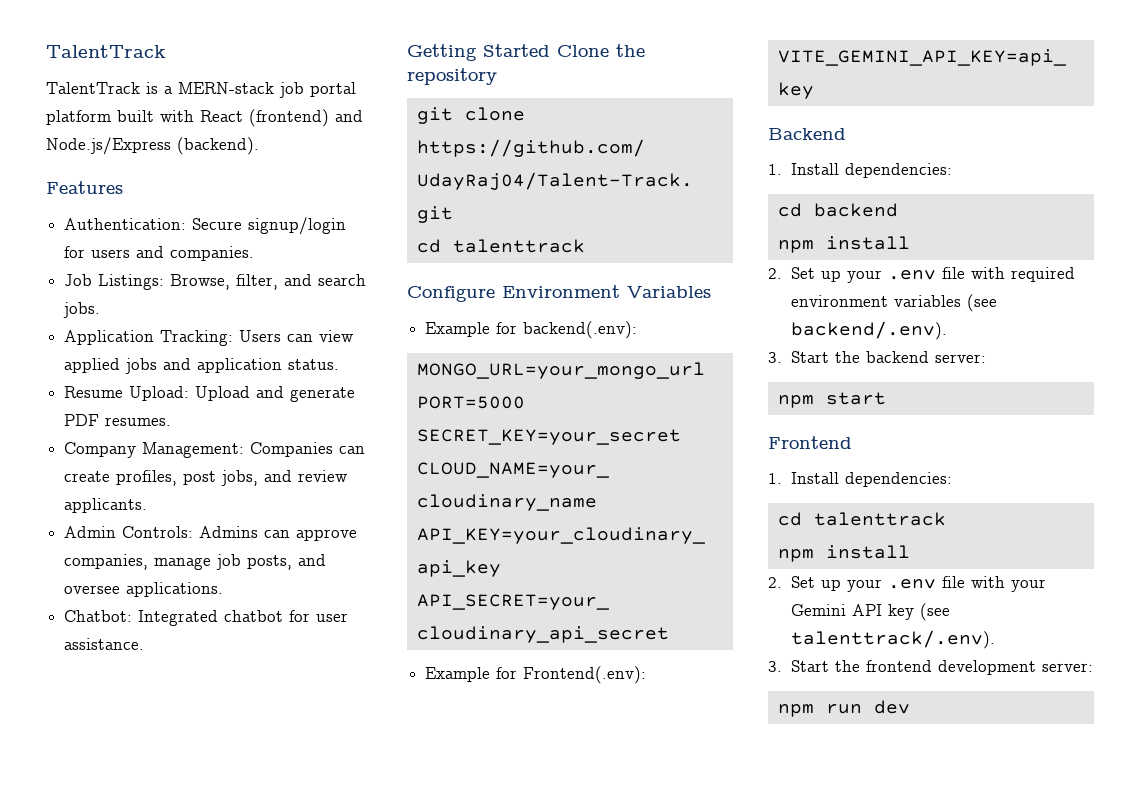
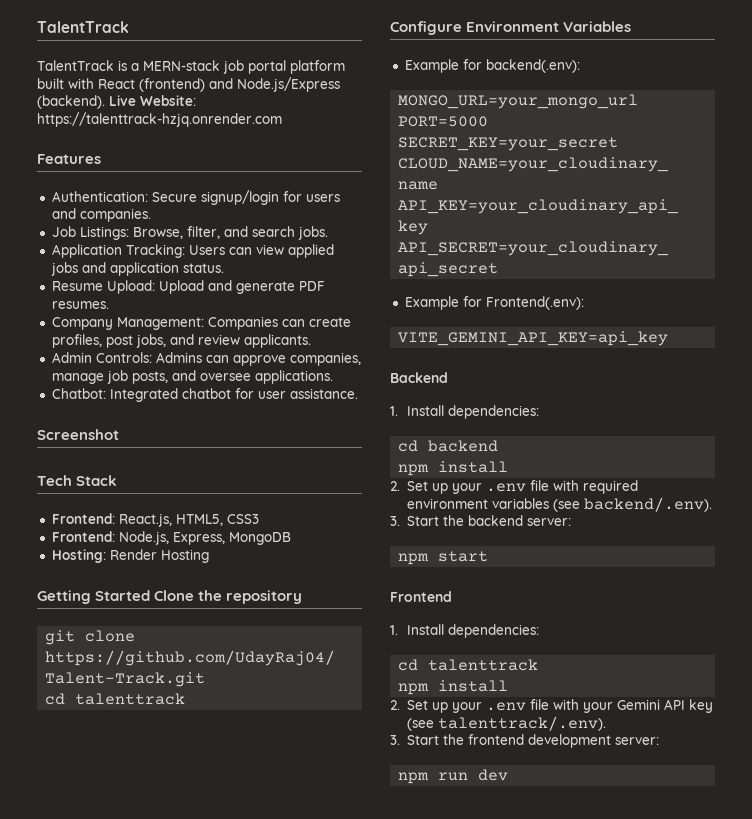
(259, 146) none -> [109,95,196,106] [37,112,282,127] Live Website: https://talenttrack-hzjq.onrender.com
(145, 644) none -> [37,429,119,440] [37,475,118,486] [51,513,259,527] [51,531,291,545] [51,549,209,563] // Screenshot // Tech Stack // Frontend: React.js, HTML5, CSS3 // Frontend: Node.js, Express, MongoDB // Hosting: Render Hosting

